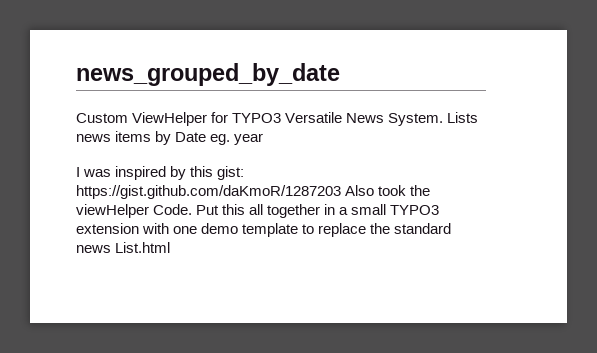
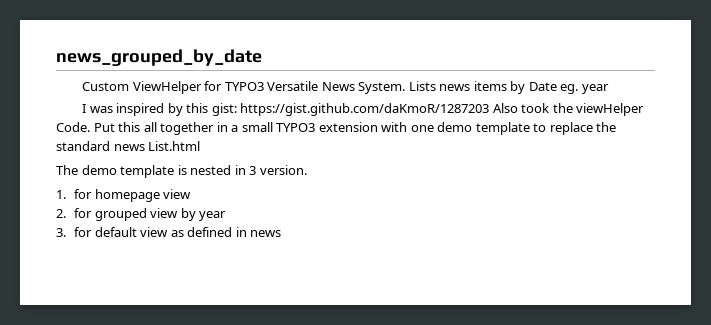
(171, 247) none -> [56,165,307,178] [56,189,192,202] [56,208,227,221] [56,227,282,237] // The demo template is nested in 3 version. // 1. for homepage view // 2. for grouped view by year // 3. for default view as defined in news

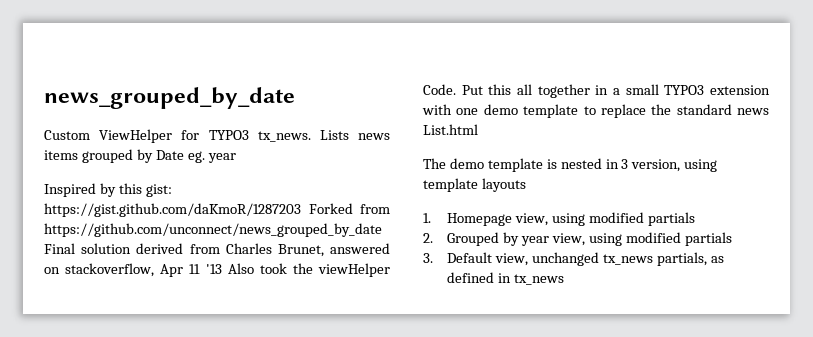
[267,81,406,94] Versatile News System. -> [257,131,311,142] tx_news.
(507, 86) none -> [81,149,133,163] grouped
[82,103,165,116] I was inspired -> [44,183,96,197] Inspired
(490, 109) none -> [308,203,390,214] [44,223,382,237] [44,243,390,257] [44,263,222,277] Forked from https://github.com/unconnect/news_grouped_by_date Final solution derived from Charles Brunet, answered on stackoverflow, Apr 11 '13
[259,165,307,175] [56,189,192,202] [56,208,227,221] [56,227,169,237] version. // 1. for homepage view // 2. for grouped view by year // 3. for default view -> [631,159,718,172] [423,178,526,192] [423,212,695,226] [423,232,732,246] [423,252,707,266] version, using template layouts // 1. Homepage view, using modified partials // 2. Grouped by year view, using modified partials // 3. Default view, unchanged tx_news partials,
[250,230,282,237] news -> [513,274,564,285] tx_news

